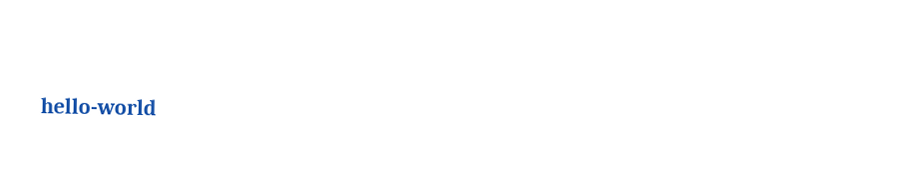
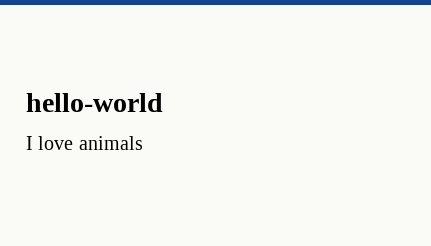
(157, 106) none -> [26,136,143,150] // I love animals

